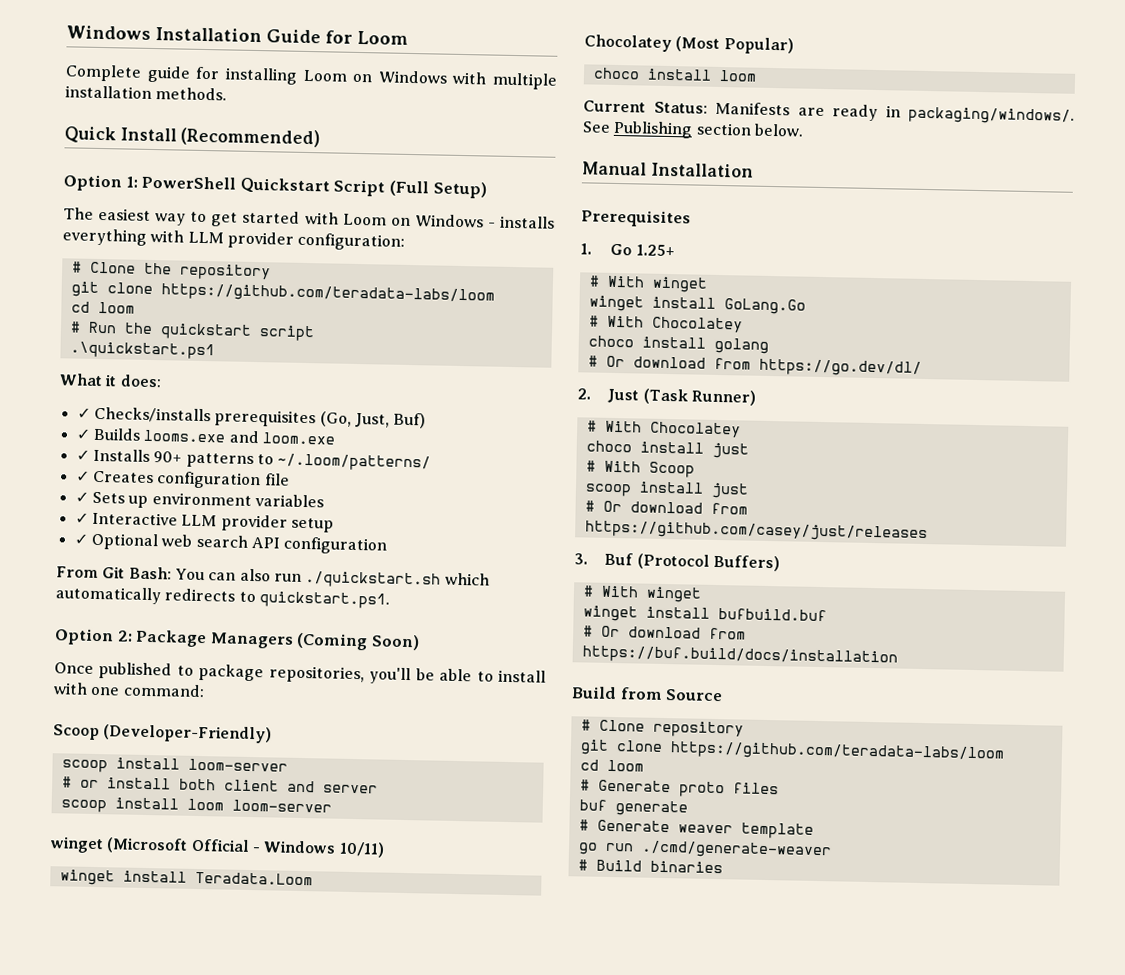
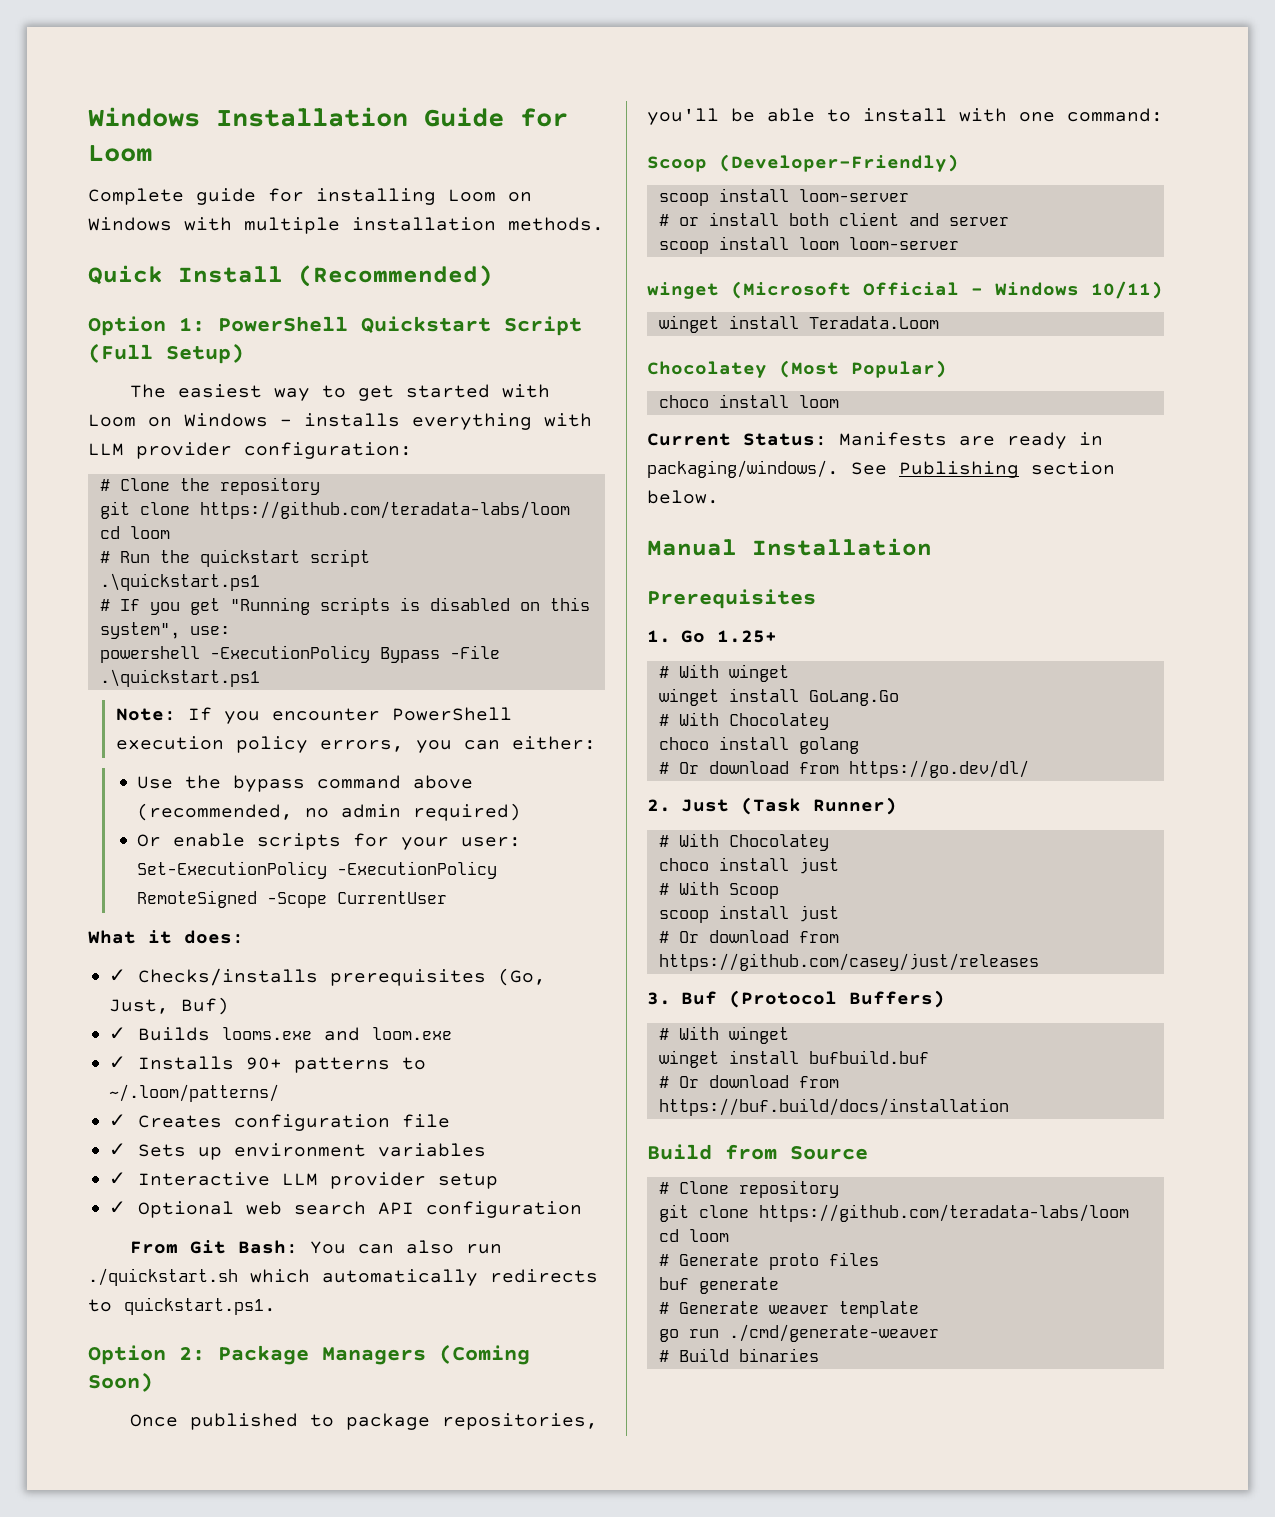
(215, 350) none -> [99,597,590,615] [99,622,230,639] [99,645,500,663] [99,669,260,687] [115,707,512,724] [115,736,596,753] [137,775,474,792] [137,803,522,821] [137,833,522,850] [137,861,498,879] [137,890,448,908] // # If you get "Running scripts is disabled on this system", use: // powershell -ExecutionPolicy Bypass -File .\quickstart.ps1 // Note: If you encounter PowerShell execution policy errors, you can either: // Use the bypass command above (recommended, no admin required) // Or enable scripts for your user: Set-ExecutionPolicy -ExecutionPolicy RemoteSigned -Scope CurrentUser

